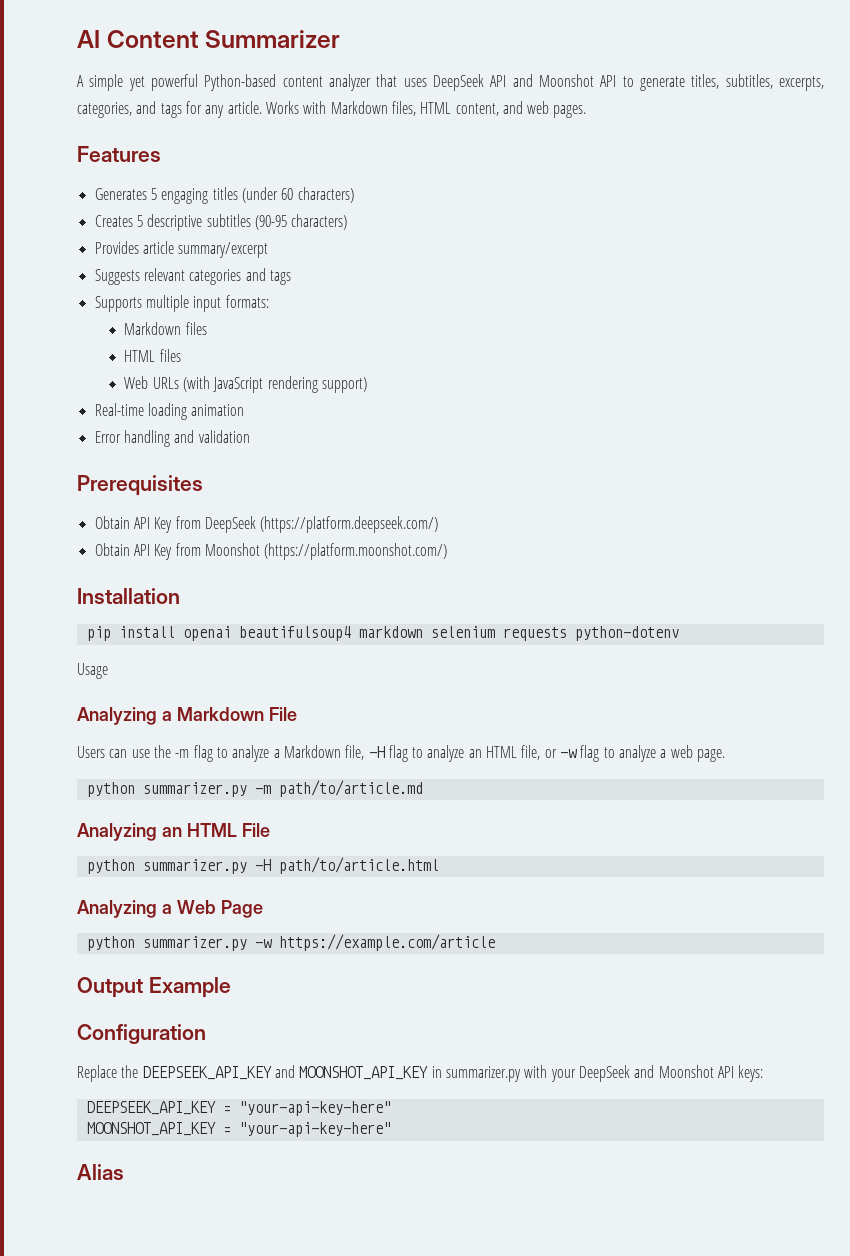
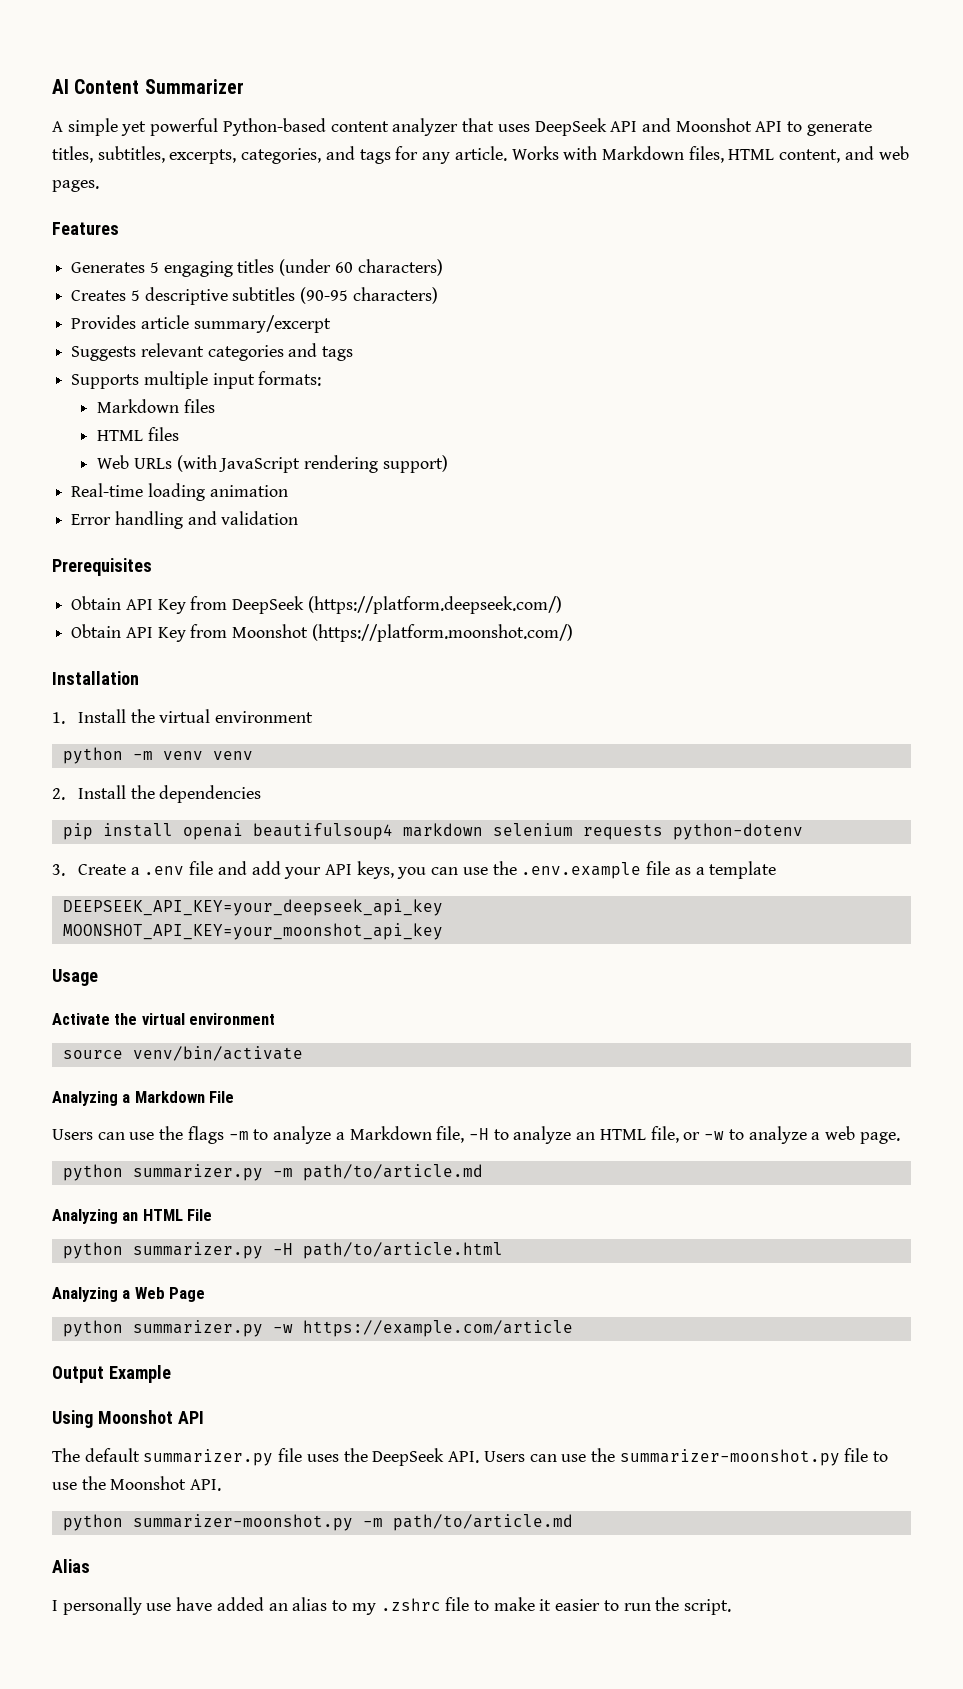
(180, 596) none -> [52,709,314,724] [62,747,253,764] [52,785,262,803] // 1. Install the virtual environment // python -m venv venv // 2. Install the dependencies
[77,663,108,679] Usage -> [52,861,777,879] [62,899,443,916] [62,923,443,940] [52,969,98,986] [52,1013,276,1025] [62,1046,303,1061] 3. Create a .env file and add your API keys, you can use the .env.example file as a template // DEEPSEEK_API_KEY=your_deepseek_api_key // MOONSHOT_API_KEY=your_moonshot_api_key // Usage // Activate the virtual environment // source venv/bin/activate
[175,745,213,762] -m flag -> [187,1126,249,1144] flags -m
[388,745,408,762] flag -> (489, 1134) none
[580,745,600,762] flag -> (725, 1135) none
[77,1024,206,1044] [77,1065,764,1082] [86,1101,391,1116] [86,1122,391,1137] [77,1164,124,1180] Configuration // Replace the DEEPSEEK_API_KEY and MOONSHOT_API_KEY in summarizer.py with your DeepSeek and Moonshot API keys: // DEEPSEEK_API_KEY = "your-api-key-here" // MOONSHOT_API_KEY = "your-api-key-here" // Alias -> [52,1410,204,1428] [52,1448,889,1466] [52,1476,222,1491] [62,1514,573,1531] [52,1559,90,1573] [52,1597,732,1615] Using Moonshot API // The default summarizer.py file uses the DeepSeek API. Users can use the summarizer-moonshot.py file to use the Moonshot API. // python summarizer-moonshot.py -m path/to/article.md // Alias // I personally use have added an alias to my .zshrc file to make it easier to run the script.

